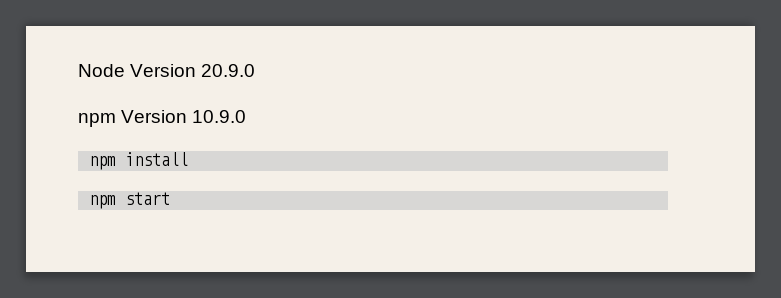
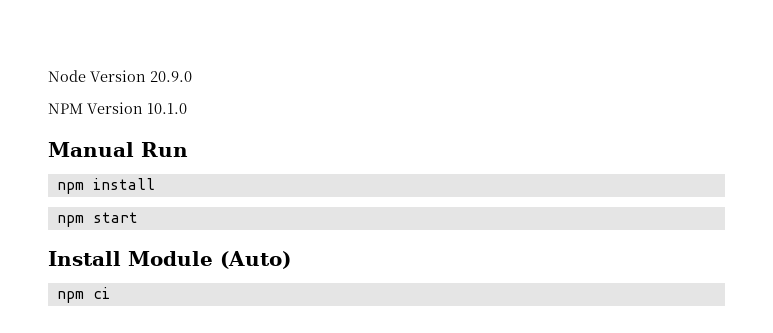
[78,110,247,127] npm Version 10.9.0 -> [48,102,187,114] [48,142,188,157] NPM Version 10.1.0 // Manual Run
(171, 198) none -> [48,251,291,269] [56,287,110,303] // Install Module (Auto) // npm ci

